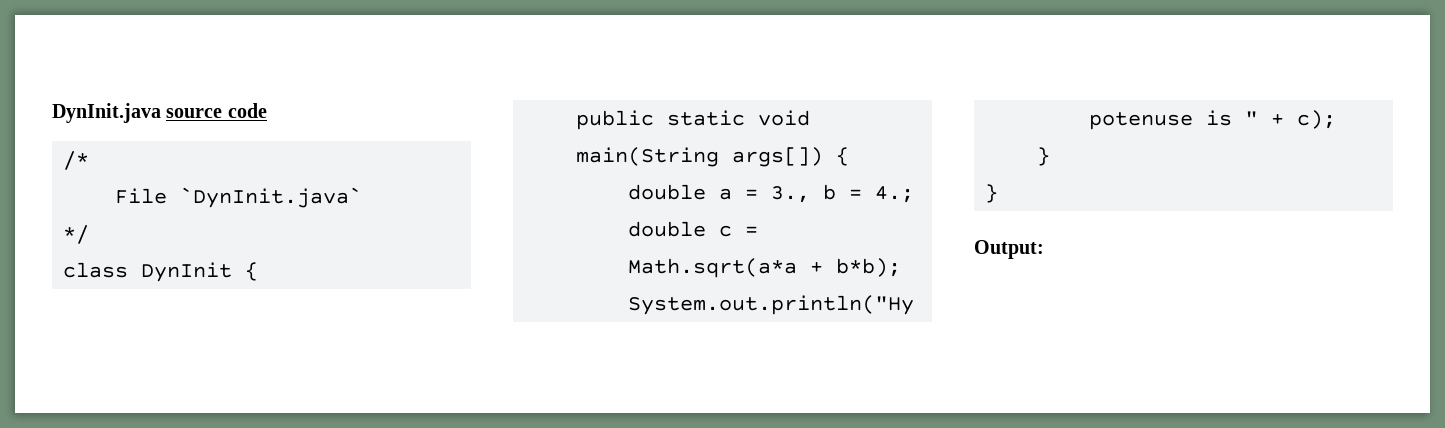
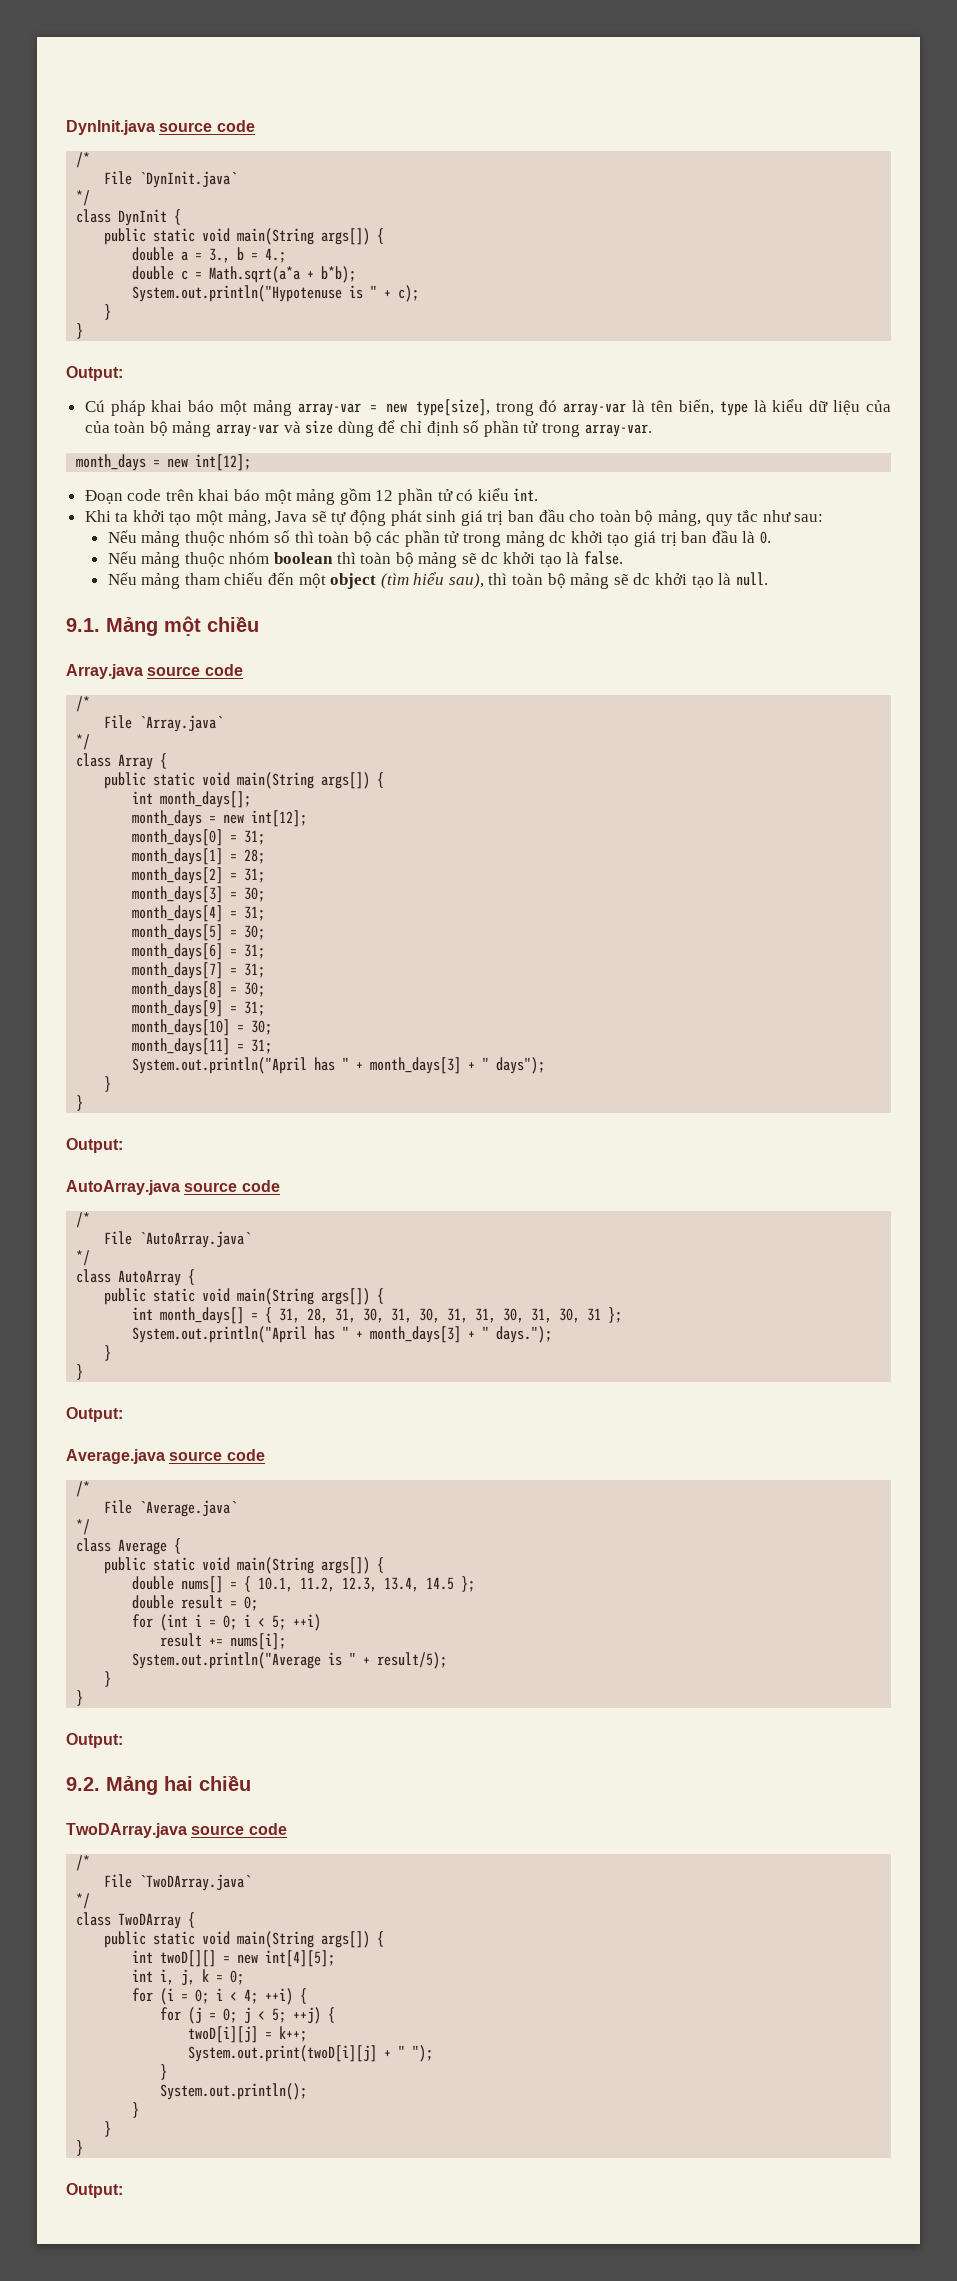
(1044, 249) none -> [84,399,892,416] [84,420,652,437] [76,454,252,471] [84,488,539,505] [84,509,824,526] [107,530,771,547] [107,551,623,568] [107,572,768,589] [66,616,259,636] [66,664,243,679] [76,696,91,712] [104,715,224,732] [76,734,91,750] [76,753,168,770] [104,772,385,789] [132,791,252,808] [132,810,308,827] [132,829,266,846] [132,848,266,865] [132,867,266,884] [132,886,266,903] [132,905,266,922] [132,924,266,941] [132,943,266,960] [132,962,266,979] [132,981,266,998] [132,1000,266,1017] [132,1019,273,1036] [132,1038,273,1055] [132,1057,546,1074] [104,1076,112,1092] [76,1095,84,1111] [66,1138,123,1153] [66,1180,280,1195] [76,1212,91,1228] [104,1231,252,1248] [76,1250,91,1266] [76,1269,196,1286] [104,1288,385,1305] [132,1307,623,1324] [132,1326,553,1343] [104,1345,112,1361] [76,1364,84,1380] [66,1407,123,1422] [66,1449,265,1464] [76,1481,91,1497] [104,1500,238,1517] [76,1519,91,1535] [76,1538,182,1555] [104,1557,385,1574] [132,1576,476,1593] [132,1595,259,1611] [132,1614,322,1631] [160,1633,287,1650] [132,1652,448,1669] [104,1671,112,1687] [76,1690,84,1706] [66,1733,123,1748] [66,1776,251,1795] [66,1823,287,1838] [76,1855,91,1871] [104,1874,252,1891] [76,1893,91,1909] [76,1912,196,1929] [104,1931,385,1948] [132,1950,336,1967] [132,1969,245,1986] [132,1988,308,2005] [160,2007,336,2024] [188,2026,308,2043] [188,2045,434,2062] [160,2064,168,2080] [160,2083,308,2100] [132,2102,140,2118] [104,2121,112,2137] [76,2140,84,2156] [66,2183,123,2198] // Cú pháp khai báo một mảng array-var = new type[size], trong đó array-var là tên biến, type là kiểu dữ liệu của của toàn bộ mảng array-var và size dùng để chỉ định số phần tử trong array-var. // month_days = new int[12]; // Đoạn code trên khai báo một mảng gồm 12 phần tử có kiểu int. // Khi ta khởi tạo một mảng, Java sẽ tự động phát sinh giá trị ban đầu cho toàn bộ mảng, quy tắc như sau: // Nếu mảng thuộc nhóm số thì toàn bộ các phần tử trong mảng dc khởi tạo giá trị ban đầu là 0. // Nếu mảng thuộc nhóm boolean thì toàn bộ mảng sẽ dc khởi tạo là false. // Nếu mảng tham chiếu đến một object (tìm hiểu sau), thì toàn bộ mảng sẽ dc khởi tạo là null. // 9.1. Mảng một chiều // Array.java source code // /* // File `Array.java` // */ // class Array { // public static void main(String args[]) { // int month_days[]; // month_days = new int[12]; // month_days[0] = 31; // month_days[1] = 28; // month_days[2] = 31; // month_days[3] = 30; // month_days[4] = 31; // month_days[5] = 30; // month_days[6] = 31; // month_days[7] = 31; // month_days[8] = 30; // month_days[9] = 31; // month_days[10] = 30; // month_days[11] = 31; // System.out.println("April has " + month_days[3] + " days"); // } // } // Output: // AutoArray.java source code // /* // File `AutoArray.java` // */ // class AutoArray { // public static void main(String args[]) { // int month_days[] = { 31, 28, 31, 30, 31, 30, 31, 31, 30, 31, 30, 31 }; // System.out.println("April has " + month_days[3] + " days."); // } // } // Output: // Average.java source code // /* // File `Average.java` // */ // class Average { // public static void main(String args[]) { // double nums[] = { 10.1, 11.2, 12.3, 13.4, 14.5 }; // double result = 0; // for (int i = 0; i < 5; ++i) // result += nums[i]; // System.out.println("Average is " + result/5); // } // } // Output: // 9.2. Mảng hai chiều // TwoDArray.java source code // /* // File `TwoDArray.java` // */ // class TwoDArray { // public static void main(String args[]) { // int twoD[][] = new int[4][5]; // int i, j, k = 0; // for (i = 0; i < 4; ++i) { // for (j = 0; j < 5; ++j) { // twoD[i][j] = k++; // System.out.print(twoD[i][j] + " "); // } // System.out.println(); // } // } // } // Output:

